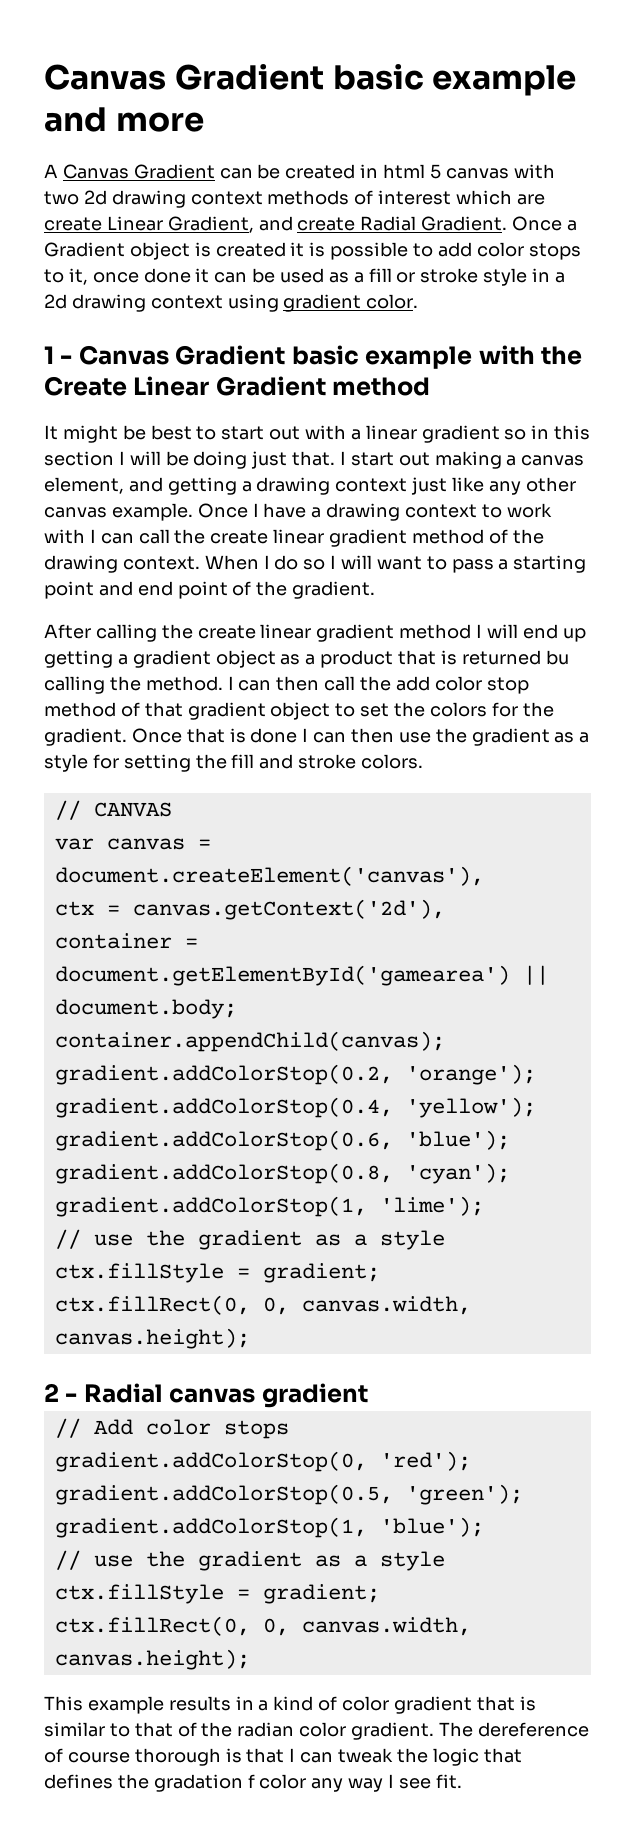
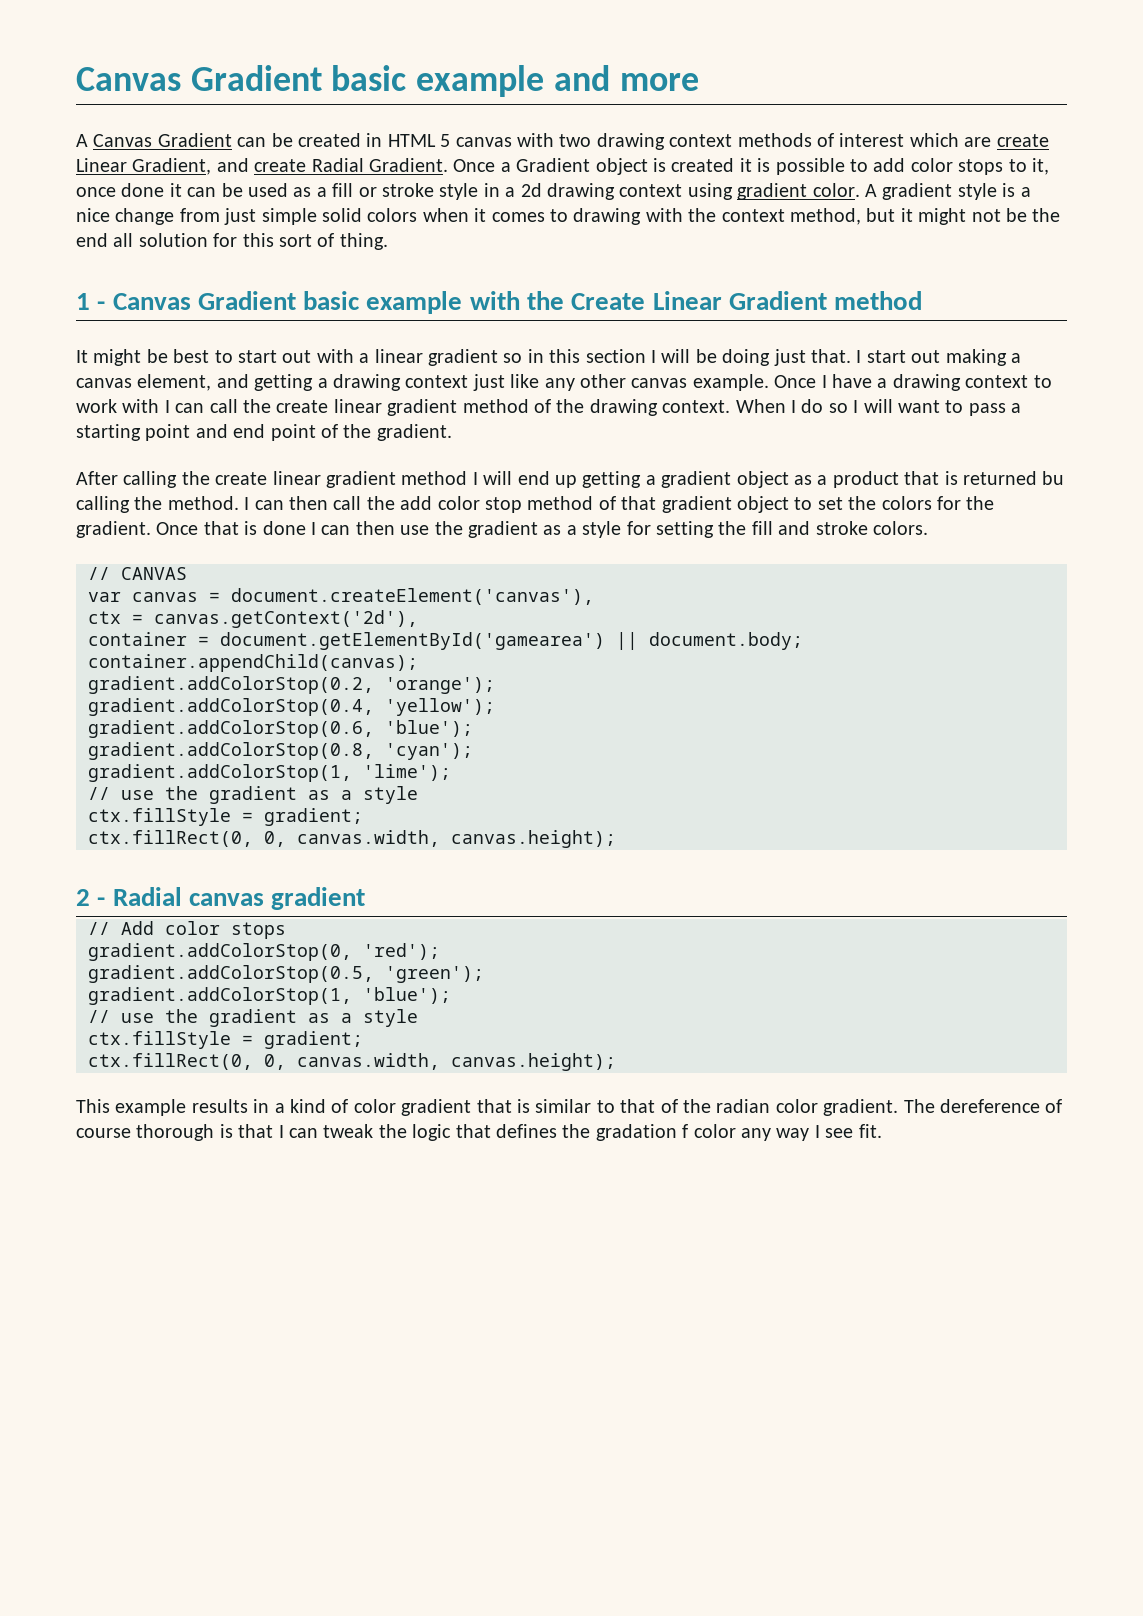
[383,164,426,179] html -> [387,134,436,147] HTML
[83,190,107,205] 2d -> (592, 140) none
(419, 301) none -> [864,183,1031,200] [76,208,1061,225] [76,233,388,250] A gradient style is a nice change from just simple solid colors when it comes to drawing with the context method, but it might not be the end all solution for this sort of thing.

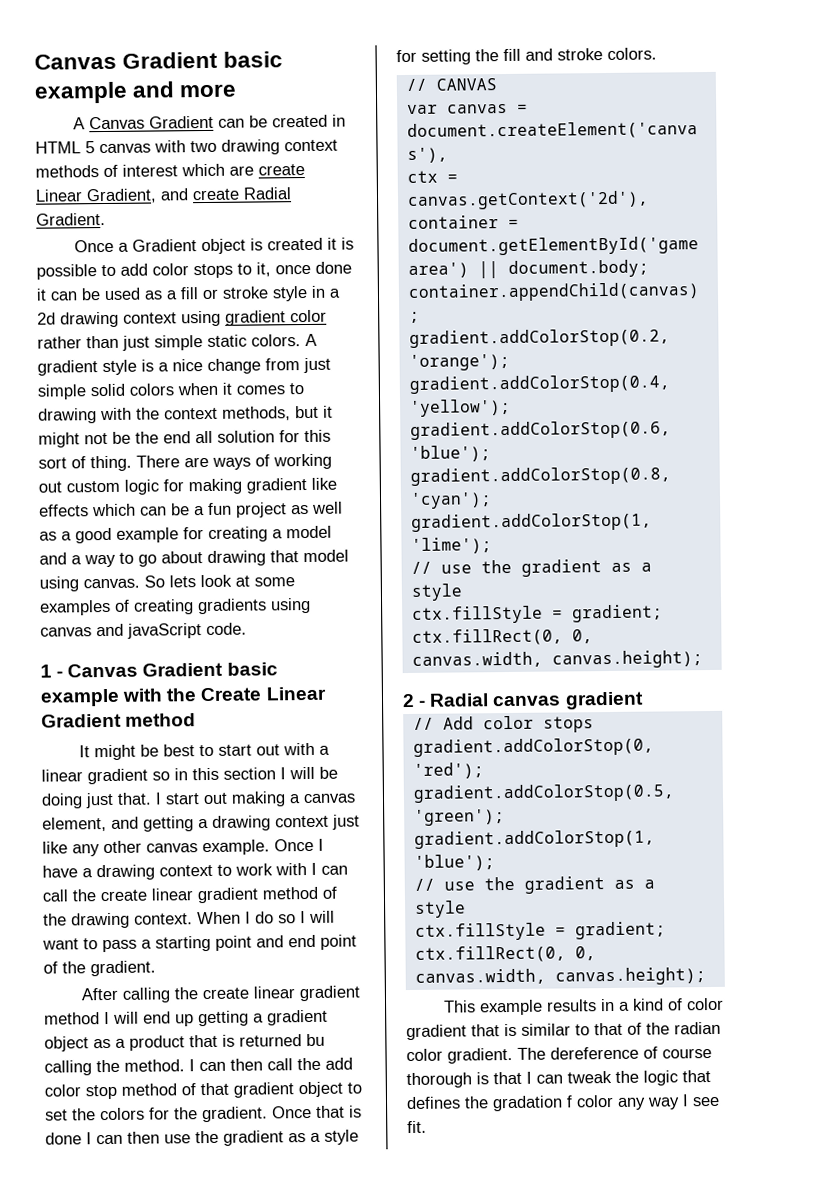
(448, 165) none -> (106, 219) //
[812,183,860,197] color. -> [290,309,327,323] [37,334,301,351] color rather than just simple static colors.
[789,208,861,225] method, -> [222,406,291,421] methods,
(388, 241) none -> [136,453,332,470] [38,477,337,495] [39,501,343,518] [39,525,332,544] [39,549,349,568] [39,574,295,592] [40,597,311,616] [40,622,247,639] There are ways of working out custom logic for making gradient like effects which can be a fun project as well as a good example for creating a model and a way to go about drawing that model using canvas. So lets look at some examples of creating gradients using canvas and javaScript code.

